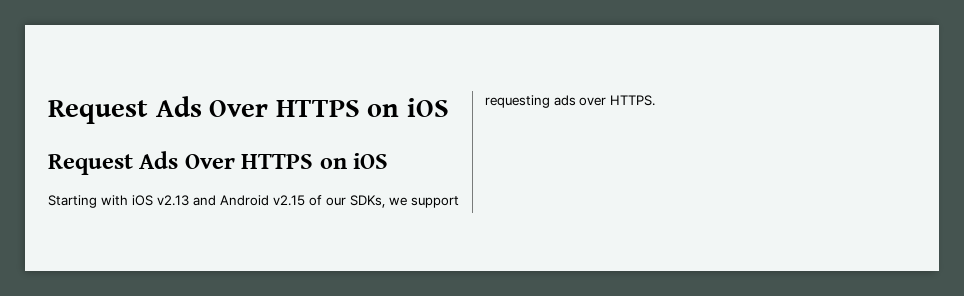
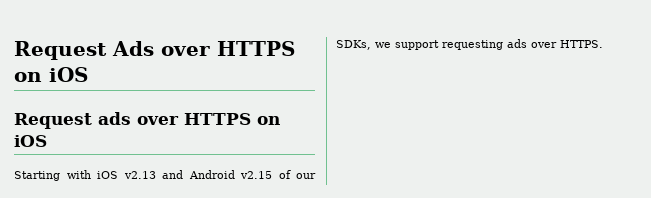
[48,96,269,124] Request Ads Over -> [14,41,210,60] Request Ads over
[139,151,235,169] Ads Over -> [98,112,179,125] ads over

